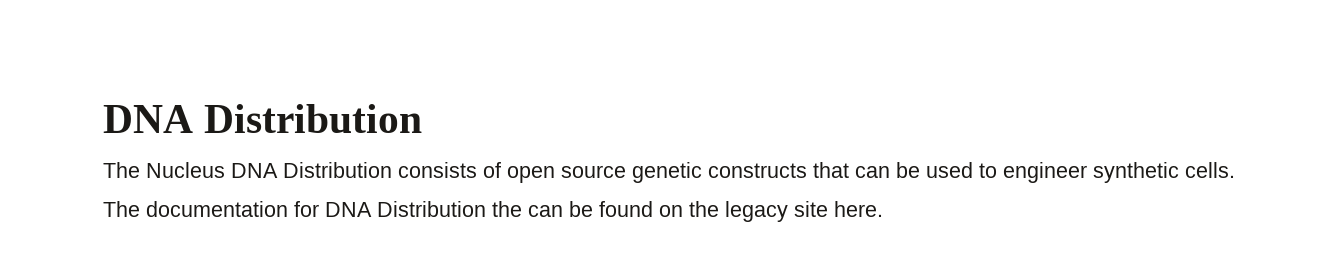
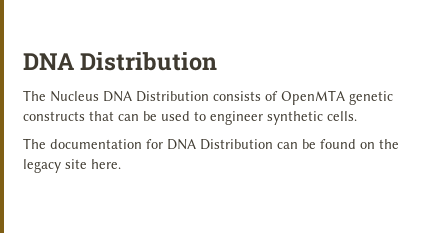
[507,165,626,183] open source -> [281,90,345,105] OpenMTA
[492,201,522,217] the -> (273, 144) none

